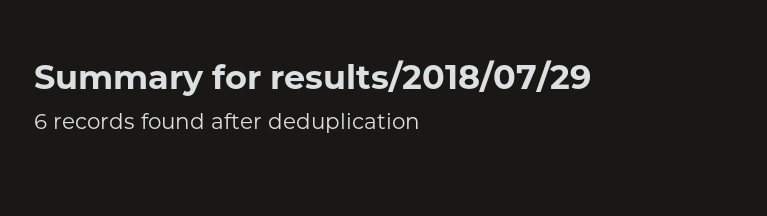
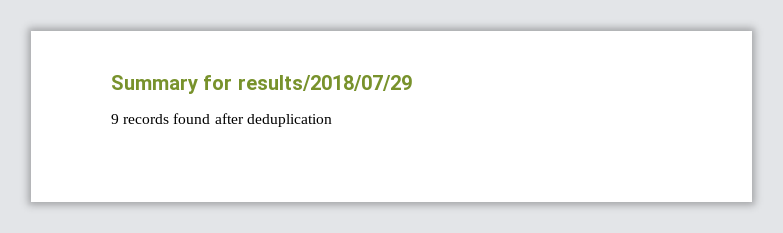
[34,114,47,129] 6 -> [111,114,119,124] 9

